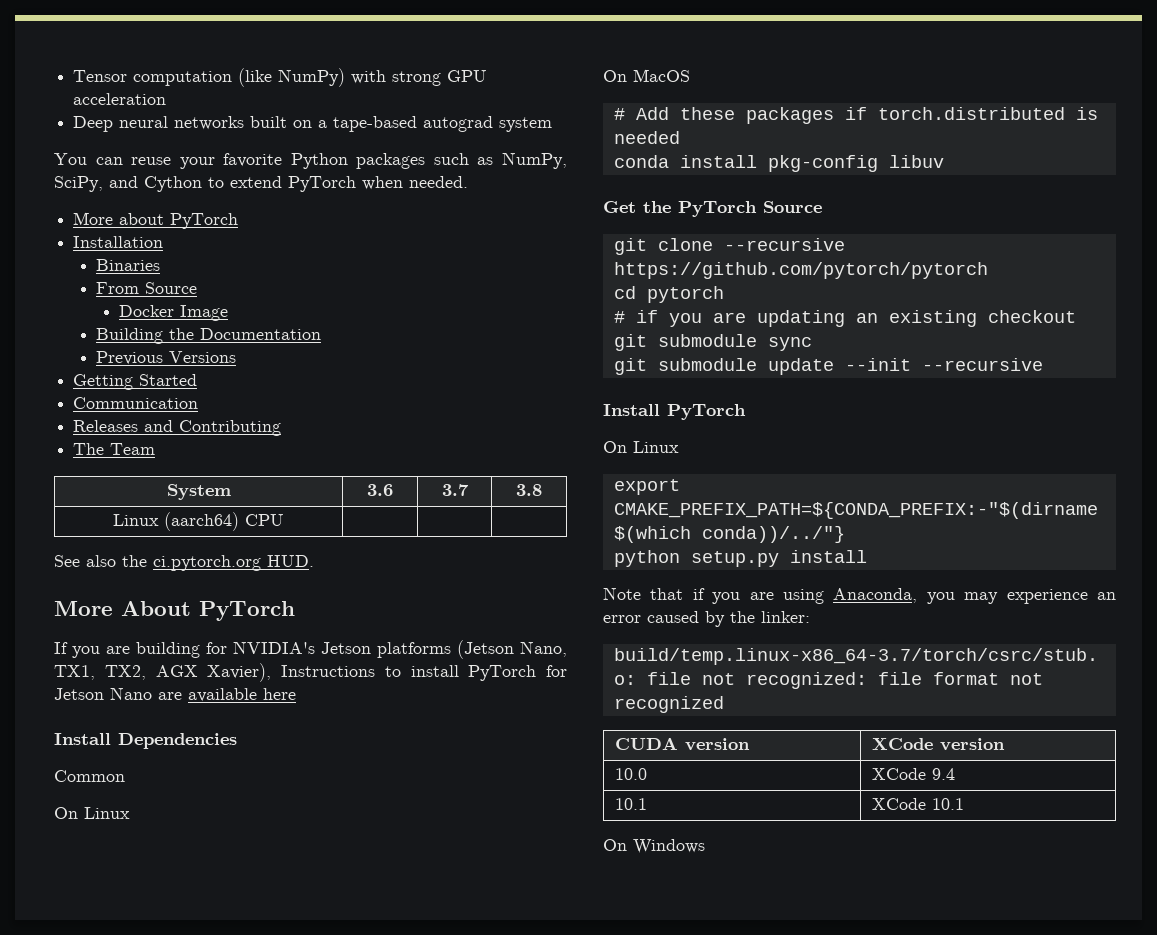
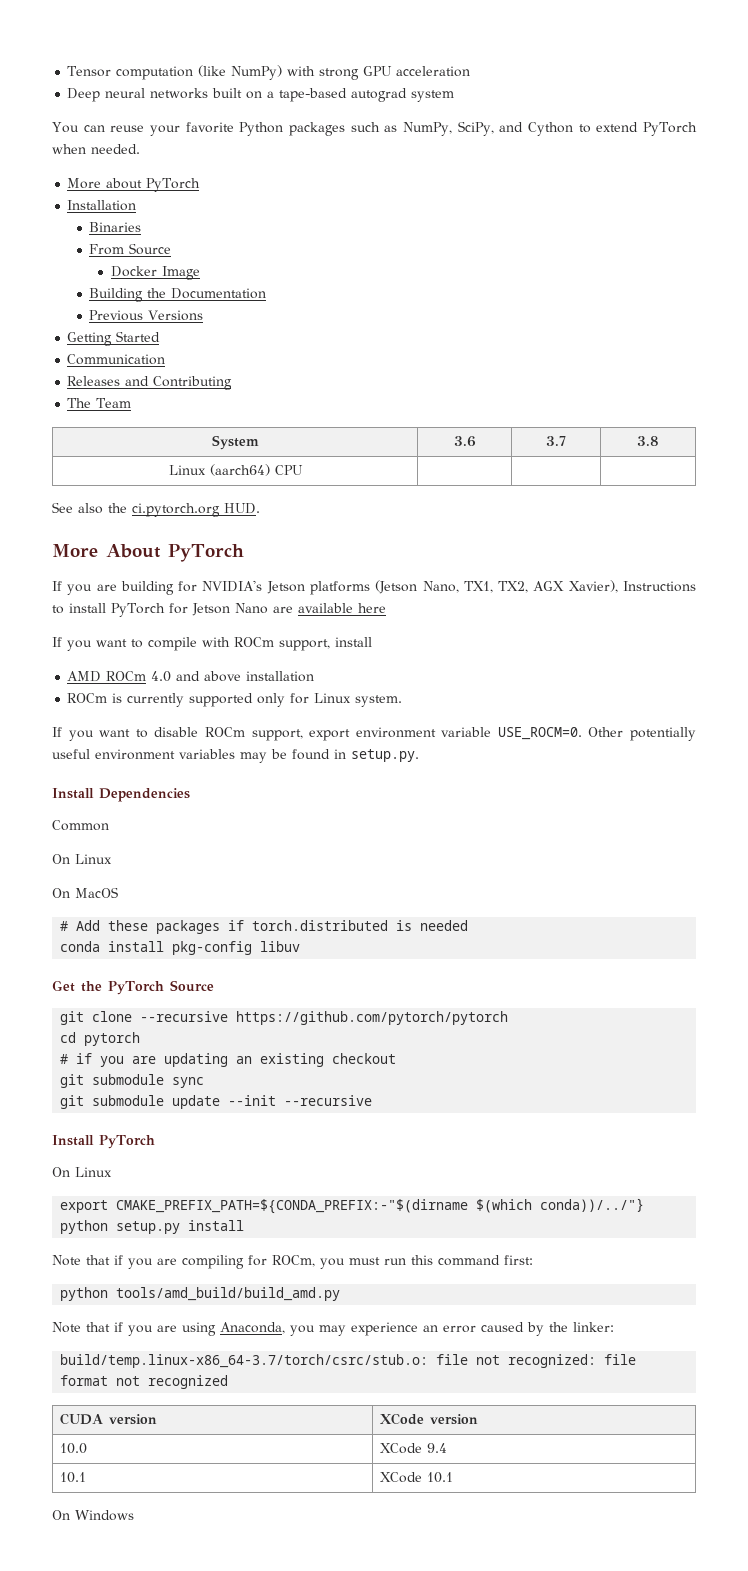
(296, 694) none -> [52,637,372,651] [67,671,315,682] [67,693,403,707] [52,727,696,741] [52,749,419,763] // If you want to compile with ROCm support, install // AMD ROCm 4.0 and above installation // ROCm is currently supported only for Linux system. // If you want to disable ROCm support, export environment variable USE_ROCM=0. Other potentially useful environment variables may be found in setup.py.
(867, 556) none -> [52,1255,533,1269] [60,1287,341,1301] // Note that if you are compiling for ROCm, you must run this command first: // python tools/amd_build/build_amd.py

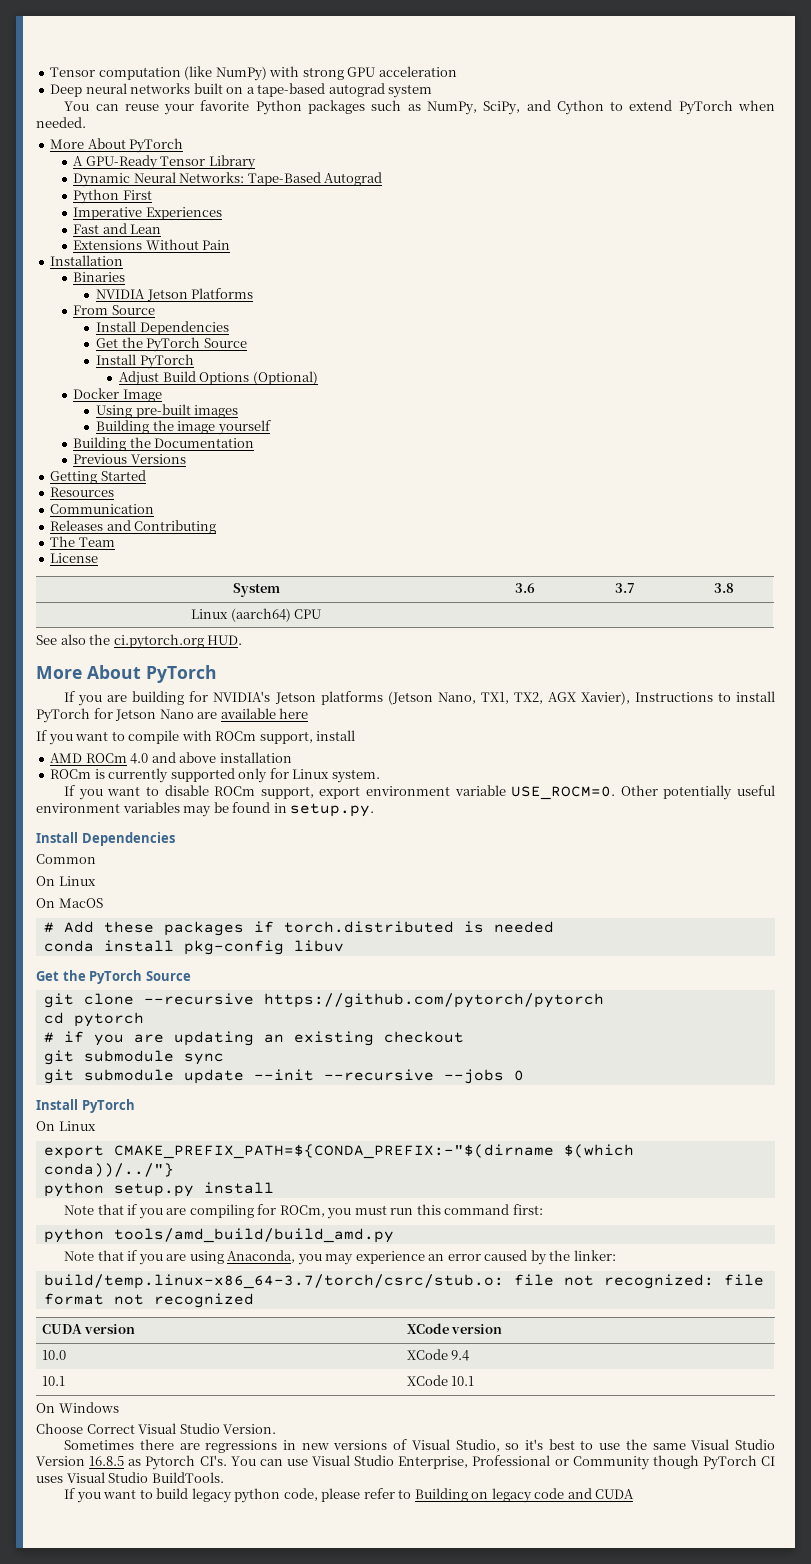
[106,178,201,192] about PyTorch -> [87,138,184,153] [73,155,256,170] [73,172,383,187] [73,189,152,204] [73,207,222,220] [73,223,162,234] [73,239,231,250] About PyTorch // A GPU-Ready Tensor Library // Dynamic Neural Networks: Tape-Based Autograd // Python First // Imperative Experiences // Fast and Lean // Extensions Without Pain
(142, 227) none -> [96,288,254,301] // NVIDIA Jetson Platforms
[110,266,200,280] Docker Image -> [96,321,229,335] [96,337,247,352] [96,354,194,369] [119,371,318,386] [73,388,162,402] [96,404,239,418] [96,420,271,435] Install Dependencies // Get the PyTorch Source // Install PyTorch // Adjust Build Options (Optional) // Docker Image // Using pre-built images // Building the image yourself
(161, 336) none -> [50,487,115,497] // Resources
(132, 403) none -> [50,553,99,563] // License
(373, 1100) none -> [443,1069,524,1084] --jobs 0
(134, 1515) none -> [36,1423,277,1434] [64,1439,775,1453] [36,1455,775,1470] [36,1472,224,1483] [64,1488,635,1503] // Choose Correct Visual Studio Version. // Sometimes there are regressions in new versions of Visual Studio, so it's best to use the same Visual Studio Version 16.8.5 as Pytorch CI's. You can use Visual Studio Enterprise, Professional or Community though PyTorch CI uses Visual Studio BuildTools. // If you want to build legacy python code, please refer to Building on legacy code and CUDA

